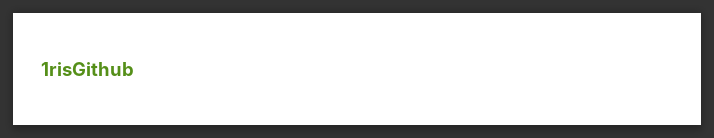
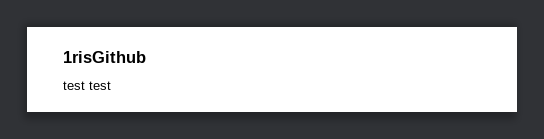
(134, 69) none -> [63,81,111,90] // test test

